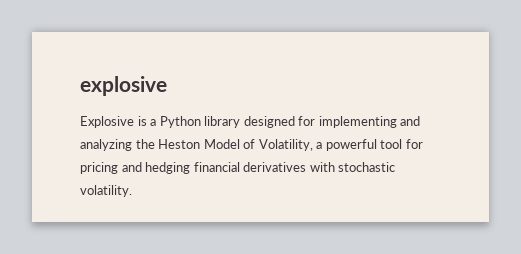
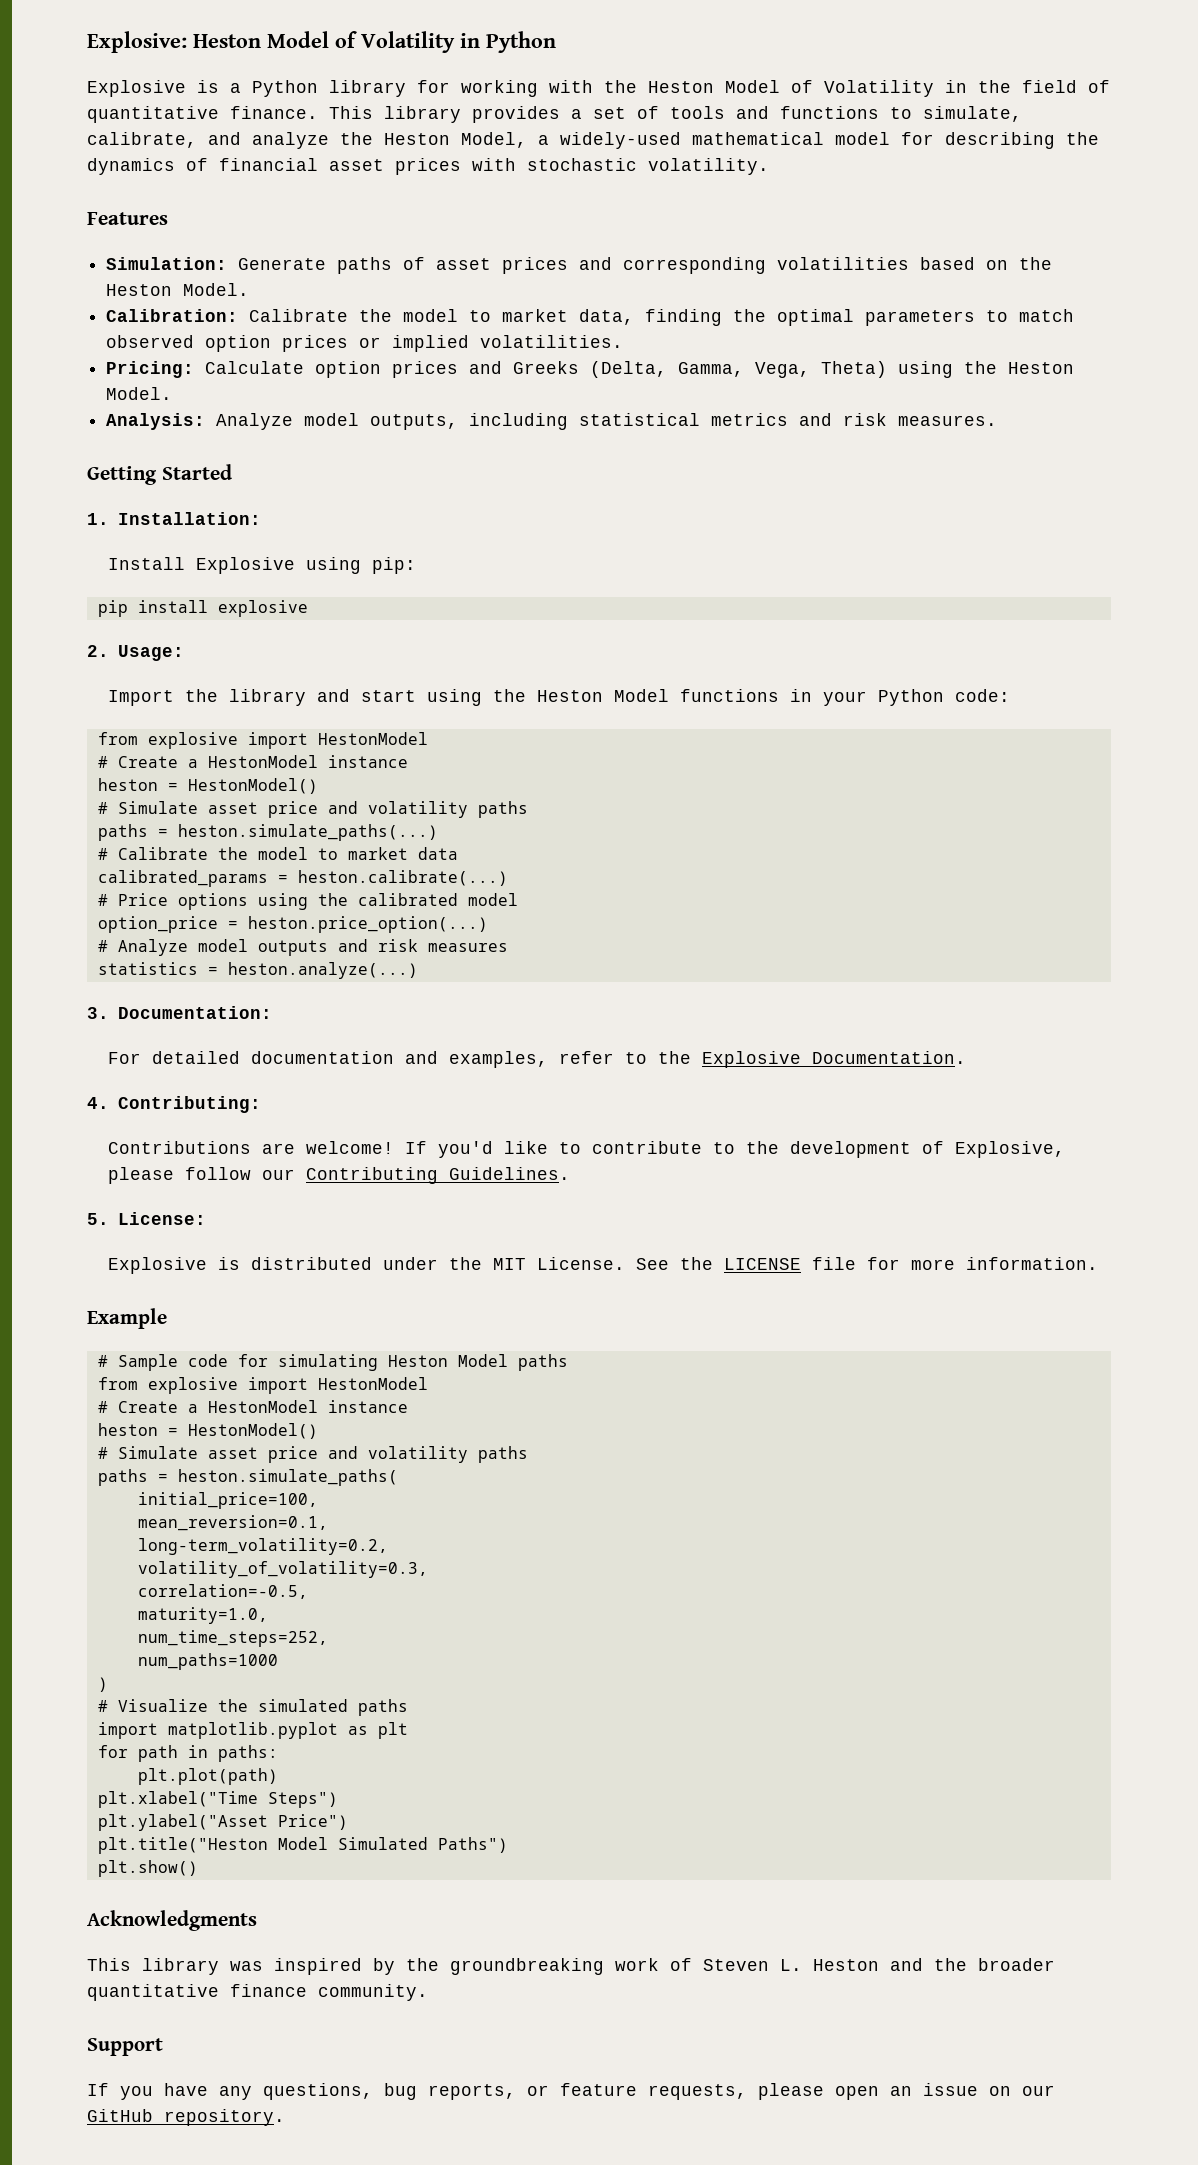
[80,76,167,96] explosive -> [87,31,556,53] Explosive: Heston Model of Volatility in Python
[243,116,421,128] [80,139,423,151] [80,162,396,174] [80,185,132,197] designed for implementing and analyzing the Heston Model of Volatility, a powerful tool for pricing and hedging financial derivatives with stochastic volatility. -> [417,80,1110,97] [87,106,1022,123] [87,132,1099,149] [87,158,769,175] [87,212,168,225] [106,257,1053,274] [106,283,250,296] [106,309,1075,326] [106,335,624,352] [106,361,1075,378] [106,387,173,400] [106,413,998,430] [87,464,232,485] [87,512,261,525] [108,557,417,574] [97,600,308,617] [87,645,184,661] [108,689,1011,706] [97,732,428,749] [97,755,408,768] [97,778,318,794] [97,801,528,818] [97,824,438,841] [97,847,458,860] [97,870,508,887] [97,893,518,910] [97,916,488,933] [97,939,508,956] [97,962,418,979] [87,1006,272,1019] [108,1051,967,1068] [87,1096,261,1113] [108,1141,1066,1158] [108,1167,571,1184] [87,1212,206,1225] [108,1257,1099,1274] [87,1308,167,1329] [97,1354,568,1371] [97,1377,428,1394] [97,1400,408,1413] [97,1423,318,1439] [97,1446,528,1463] [97,1469,398,1486] [137,1492,318,1509] [137,1515,328,1531] [137,1538,388,1555] [137,1561,428,1578] [137,1584,308,1599] [137,1607,268,1624] [137,1630,328,1647] [137,1653,278,1670] [97,1677,108,1692] [97,1699,408,1716] [97,1722,408,1739] [97,1745,278,1762] [137,1768,278,1785] [97,1791,338,1808] [97,1814,348,1831] [97,1837,508,1854] [97,1860,198,1877] [87,1910,257,1931] [87,1958,1055,1975] [87,1984,428,2001] [87,2038,163,2056] [87,2083,1055,2100] [87,2109,285,2126] for working with the Heston Model of Volatility in the field of quantitative finance. This library provides a set of tools and functions to simulate, calibrate, and analyze the Heston Model, a widely-used mathematical model for describing the dynamics of financial asset prices with stochastic volatility. // Features // Simulation: Generate paths of asset prices and corresponding volatilities based on the Heston Model. // Calibration: Calibrate the model to market data, finding the optimal parameters to match observed option prices or implied volatilities. // Pricing: Calculate option prices and Greeks (Delta, Gamma, Vega, Theta) using the Heston Model. // Analysis: Analyze model outputs, including statistical metrics and risk measures. // Getting Started // 1. Installation: // Install Explosive using pip: // pip install explosive // 2. Usage: // Import the library and start using the Heston Model functions in your Python code: // from explosive import HestonModel // # Create a HestonModel instance // heston = HestonModel() // # Simulate asset price and volatility paths // paths = heston.simulate_paths(...) // # Calibrate the model to market data // calibrated_params = heston.calibrate(...) // # Price options using the calibrated model // option_price = heston.price_option(...) // # Analyze model outputs and risk measures // statistics = heston.analyze(...) // 3. Documentation: // For detailed documentation and examples, refer to the Explosive Documentation. // 4. Contributing: // Contributions are welcome! If you'd like to contribute to the development of Explosive, please follow our Contributing Guidelines. // 5. License: // Explosive is distributed under the MIT License. See the LICENSE file for more information. // Example // # Sample code for simulating Heston Model paths // from explosive import HestonModel // # Create a HestonModel instance // heston = HestonModel() // # Simulate asset price and volatility paths // paths = heston.simulate_paths( // initial_price=100, // mean_reversion=0.1, // long-term_volatility=0.2, // volatility_of_volatility=0.3, // correlation=-0.5, // maturity=1.0, // num_time_steps=252, // num_paths=1000 // ) // # Visualize the simulated paths // import matplotlib.pyplot as plt // for path in paths: // plt.plot(path) // plt.xlabel("Time Steps") // plt.ylabel("Asset Price") // plt.title("Heston Model Simulated Paths") // plt.show() // Acknowledgments // This library was inspired by the groundbreaking work of Steven L. Heston and the broader quantitative finance community. // Support // If you have any questions, bug reports, or feature requests, please open an issue on our GitHub repository.

